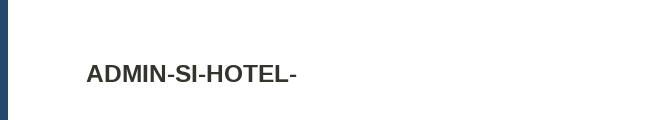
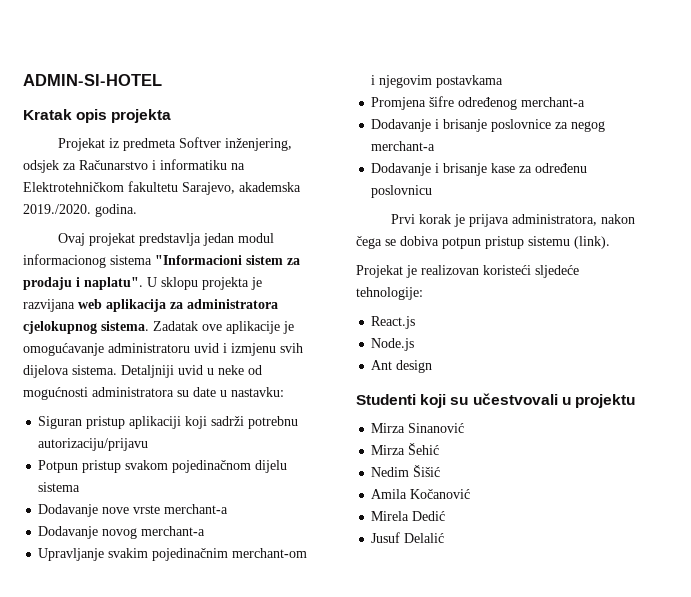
[86,65,297,82] ADMIN-SI-HOTEL- -> [23,74,162,86] [23,109,172,123] [58,137,293,151] [23,159,245,173] [23,181,301,195] [23,204,137,217] [58,233,275,246] [23,254,300,268] [23,277,262,290] [23,299,278,312] [23,321,294,334] [23,343,303,356] [23,365,262,378] [23,387,284,400] [38,416,299,429] [38,438,149,451] [38,460,288,473] [38,482,81,492] [38,504,229,517] [38,526,206,539] [38,548,308,561] [371,75,504,88] [371,96,586,110] [371,119,606,132] [371,141,436,151] [371,163,588,176] [371,185,433,198] [391,214,636,227] [356,236,610,249] [356,265,579,278] [356,287,423,300] [371,316,416,329] [371,338,415,351] [371,360,433,373] [356,393,635,408] [371,423,465,433] [371,443,440,455] [371,465,441,477] [371,489,471,499] [371,511,446,521] [371,532,445,543] ADMIN-SI-HOTEL // Kratak opis projekta // Projekat iz predmeta Softver inženjering, odsjek za Računarstvo i informatiku na Elektrotehničkom fakultetu Sarajevo, akademska 2019./2020. godina. // Ovaj projekat predstavlja jedan modul informacionog sistema "Informacioni sistem za prodaju i naplatu". U sklopu projekta je razvijana web aplikacija za administratora cjelokupnog sistema. Zadatak ove aplikacije je omogućavanje administratoru uvid i izmjenu svih dijelova sistema. Detaljniji uvid u neke od mogućnosti administratora su date u nastavku: // Siguran pristup aplikaciji koji sadrži potrebnu autorizaciju/prijavu // Potpun pristup svakom pojedinačnom dijelu sistema // Dodavanje nove vrste merchant-a // Dodavanje novog merchant-a // Upravljanje svakim pojedinačnim merchant-om i njegovim postavkama // Promjena šifre određenog merchant-a // Dodavanje i brisanje poslovnice za negog merchant-a // Dodavanje i brisanje kase za određenu poslovnicu // Prvi korak je prijava administratora, nakon čega se dobiva potpun pristup sistemu (link). // Projekat je realizovan koristeći sljedeće tehnologije: // React.js // Node.js // Ant design // Studenti koji su učestvovali u projektu // Mirza Sinanović // Mirza Šehić // Nedim Šišić // Amila Kočanović // Mirela Dedić // Jusuf Delalić

